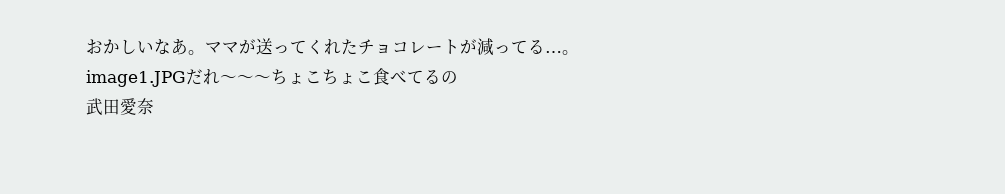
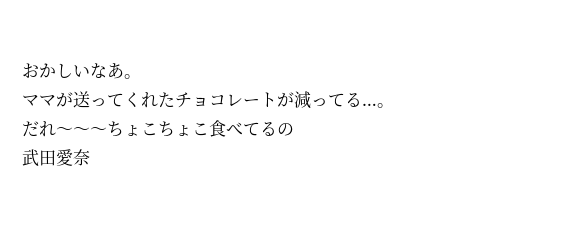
(205, 52) none -> (141, 76) //
[86,70,186,87] image1.JPG -> (394, 105) none

